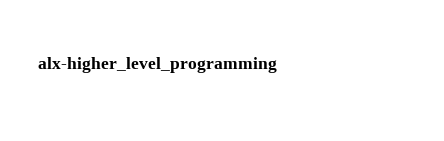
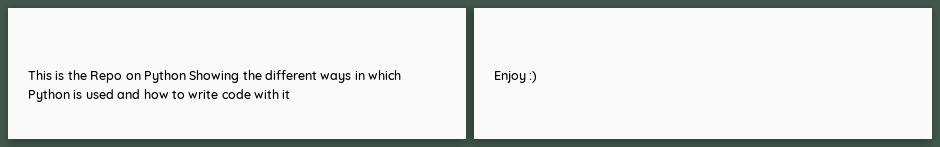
[38,57,277,73] alx-higher_level_programming -> [28,70,402,83] [28,89,291,102] [494,71,538,83] This is the Repo on Python Showing the different ways in which Python is used and how to write code with it // Enjoy :)

